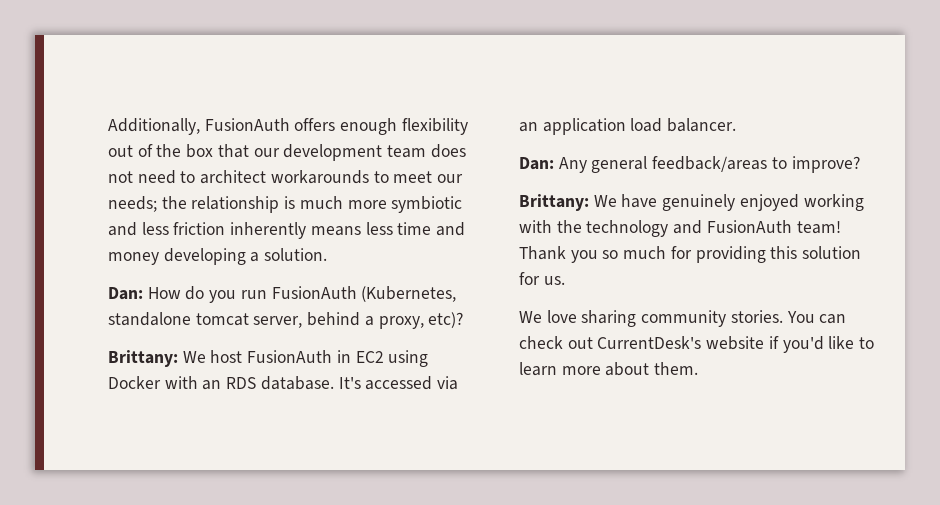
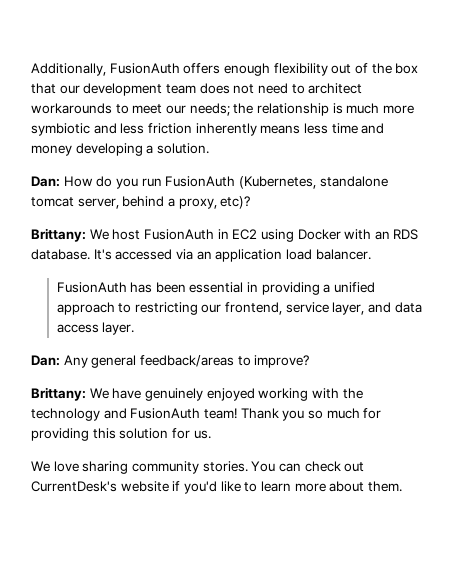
(737, 125) none -> [56,282,376,295] [56,302,422,315] [56,322,135,335] // FusionAuth has been essential in providing a unified approach to restricting our frontend, service layer, and data access layer.

